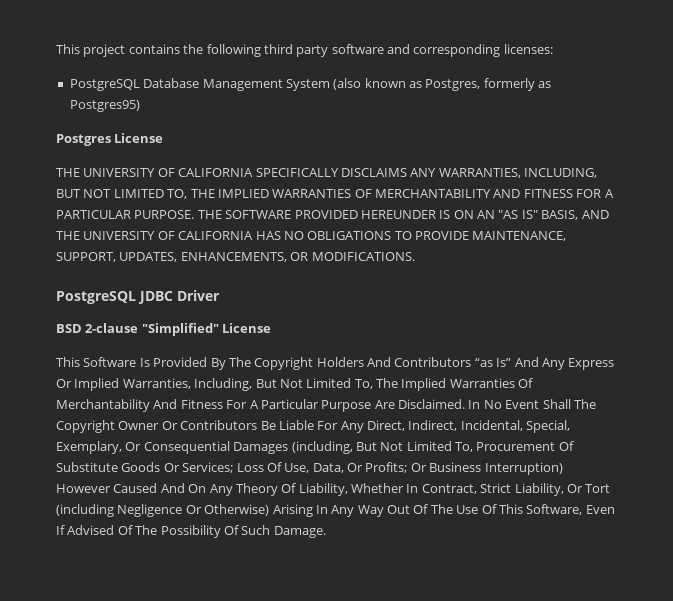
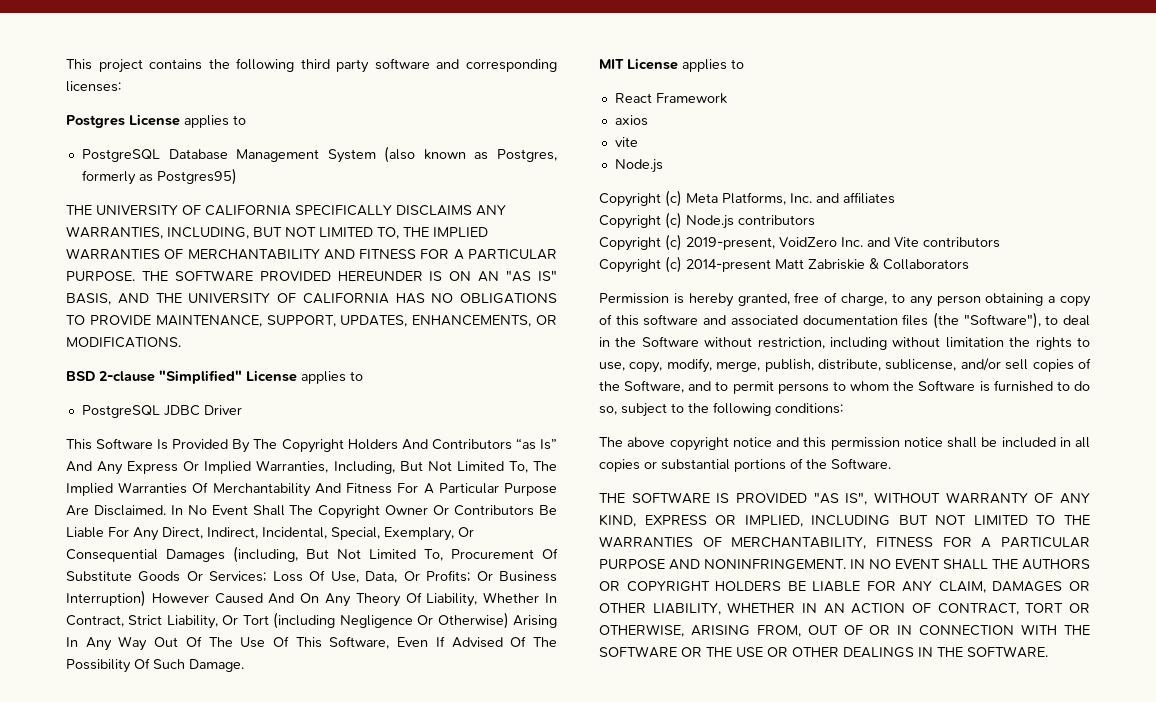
(553, 49) none -> [66,114,246,128] // Postgres License applies to
[56,133,164,146] // Postgres License -> (237, 176) none
[56,290,220,304] // PostgreSQL JDBC Driver -> (181, 342) none
(272, 328) none -> [301,371,363,384] [81,405,242,418] applies to // PostgreSQL JDBC Driver
(326, 532) none -> [599,58,744,72] [614,93,727,104] [614,115,648,126] [614,137,638,147] [614,159,663,173] [599,190,895,207] [599,212,815,229] [599,234,1000,251] [599,256,969,273] [599,292,1091,307] [599,312,1090,329] [599,336,1090,350] [599,358,1091,373] [599,380,1090,394] [599,402,843,417] [599,437,1090,451] [599,458,891,472] [599,492,1090,505] [599,514,1090,527] [599,536,1090,549] [599,559,1090,570] [599,581,1090,593] [599,602,1090,615] [599,624,1090,637] [599,646,1048,658] // MIT License applies to // React Framework // axios // vite // Node.js // Copyright (c) Meta Platforms, Inc. and affiliates // Copyright (c) Node.js contributors // Copyright (c) 2019-present, VoidZero Inc. and Vite contributors // Copyright (c) 2014-present Matt Zabriskie & Collaborators // Permission is hereby granted, free of charge, to any person obtaining a copy of this software and associated documentation files (the "Software"), to deal in the Software without restriction, including without limitation the rights to use, copy, modify, merge, publish, distribute, sublicense, and/or sell copies of the Software, and to permit persons to whom the Software is furnished to do so, subject to the following conditions: // The above copyright notice and this permission notice shall be included in all copies or substantial portions of the Software. // THE SOFTWARE IS PROVIDED "AS IS", WITHOUT WARRANTY OF ANY KIND, EXPRESS OR IMPLIED, INCLUDING BUT NOT LIMITED TO THE WARRANTIES OF MERCHANTABILITY, FITNESS FOR A PARTICULAR PURPOSE AND NONINFRINGEMENT. IN NO EVENT SHALL THE AUTHORS OR COPYRIGHT HOLDERS BE LIABLE FOR ANY CLAIM, DAMAGES OR OTHER LIABILITY, WHETHER IN AN ACTION OF CONTRACT, TORT OR OTHERWISE, ARISING FROM, OUT OF OR IN CONNECTION WITH THE SOFTWARE OR THE USE OR OTHER DEALINGS IN THE SOFTWARE.

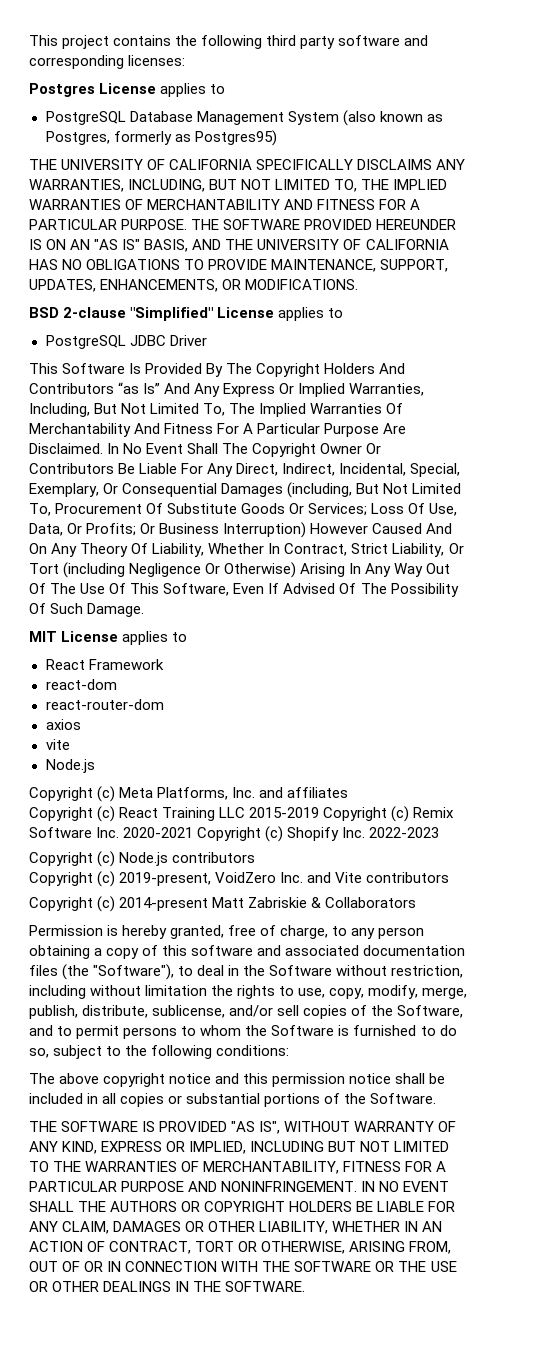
(727, 98) none -> [45,679,117,690] [45,699,164,710] // react-dom // react-router-dom
(895, 198) none -> [29,806,455,822] [29,826,440,842] // Copyright (c) React Training LLC 2015-2019 Copyright (c) Remix Software Inc. 2020-2021 Copyright (c) Shopify Inc. 2022-2023

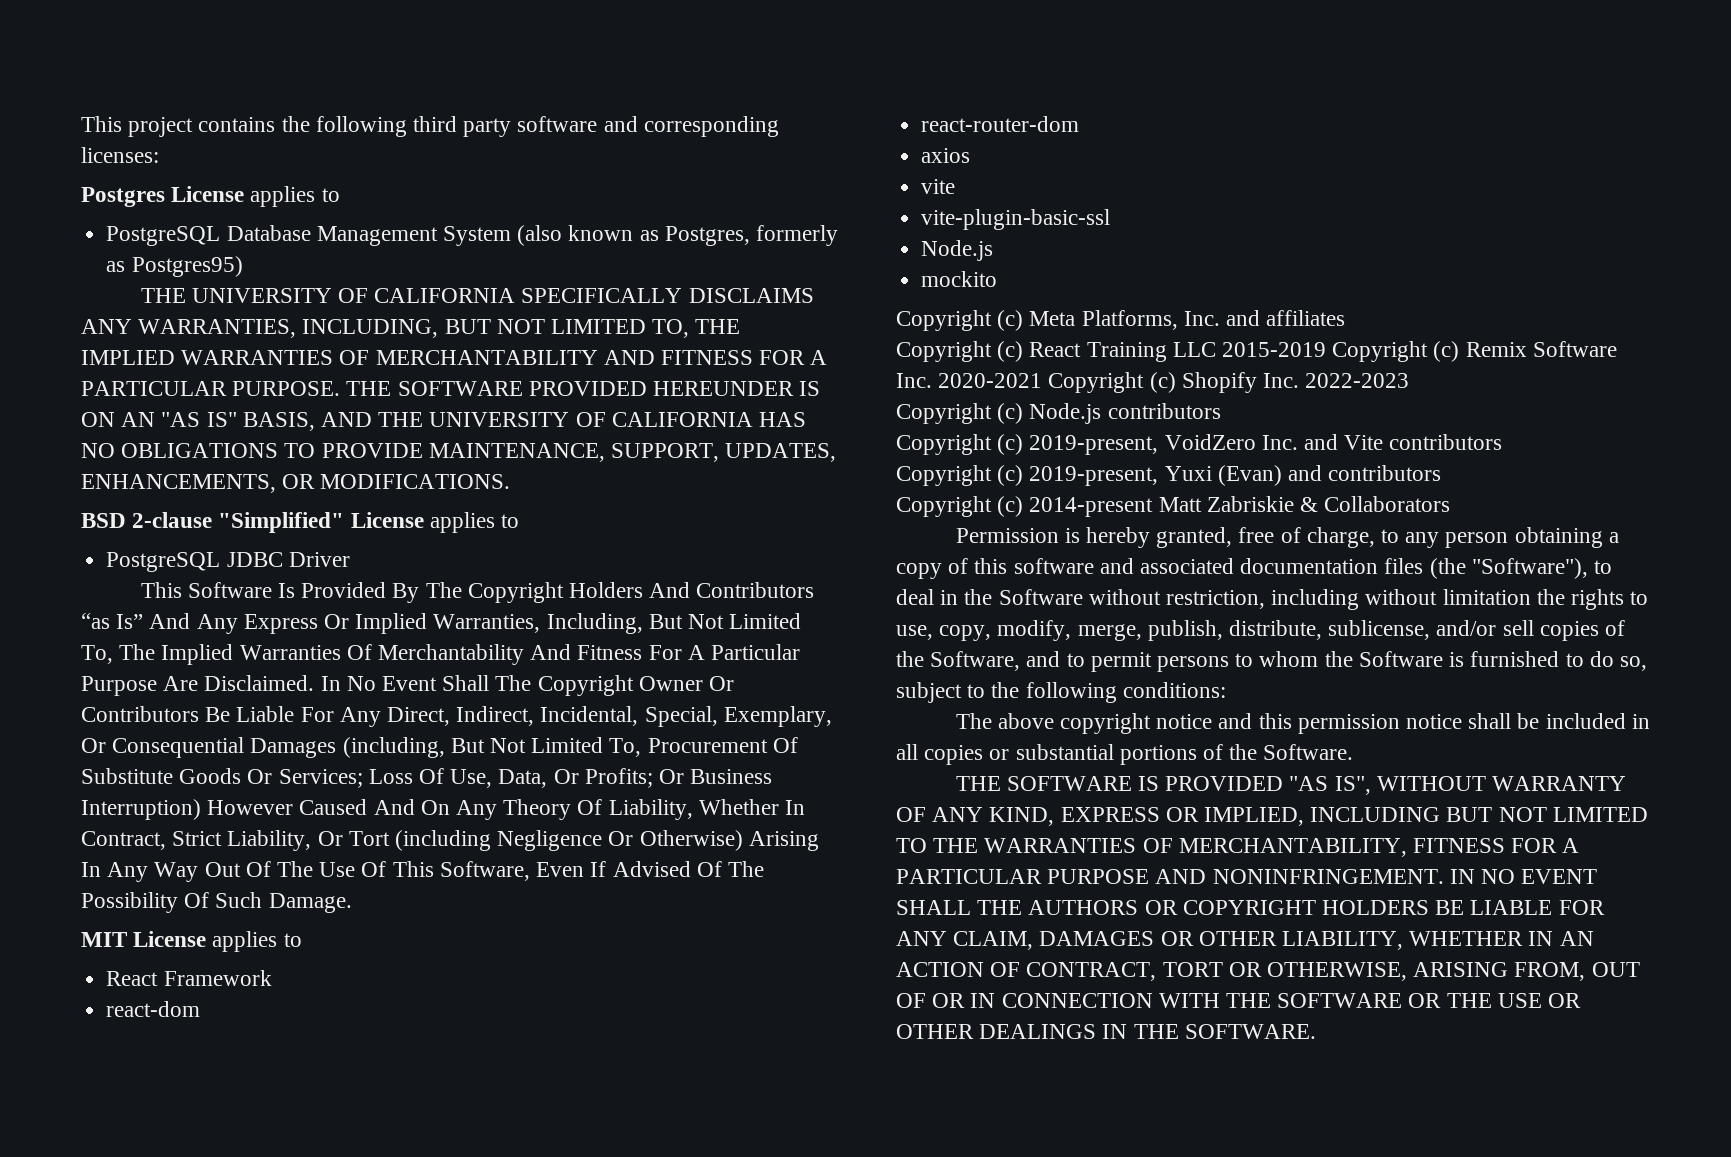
[45,759,95,773] // Node.js -> [921,209,1111,230] [921,240,994,261] [921,271,998,287] // vite-plugin-basic-ssl // Node.js // mockito
(450, 877) none -> [896,465,1442,486] // Copyright (c) 2019-present, Yuxi (Evan) and contributors

